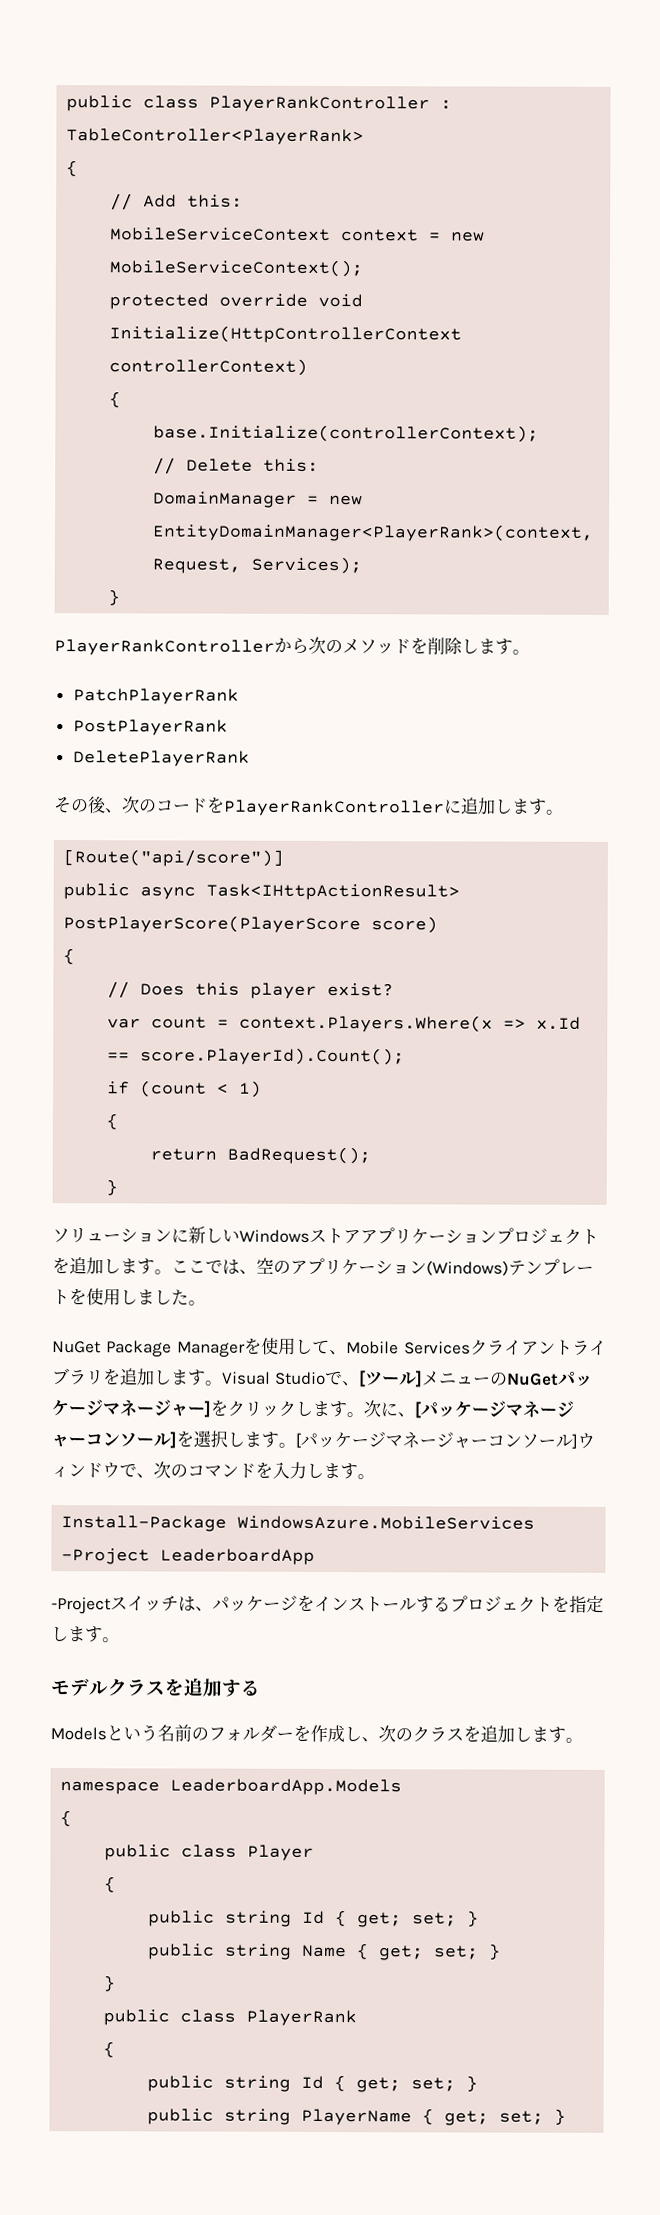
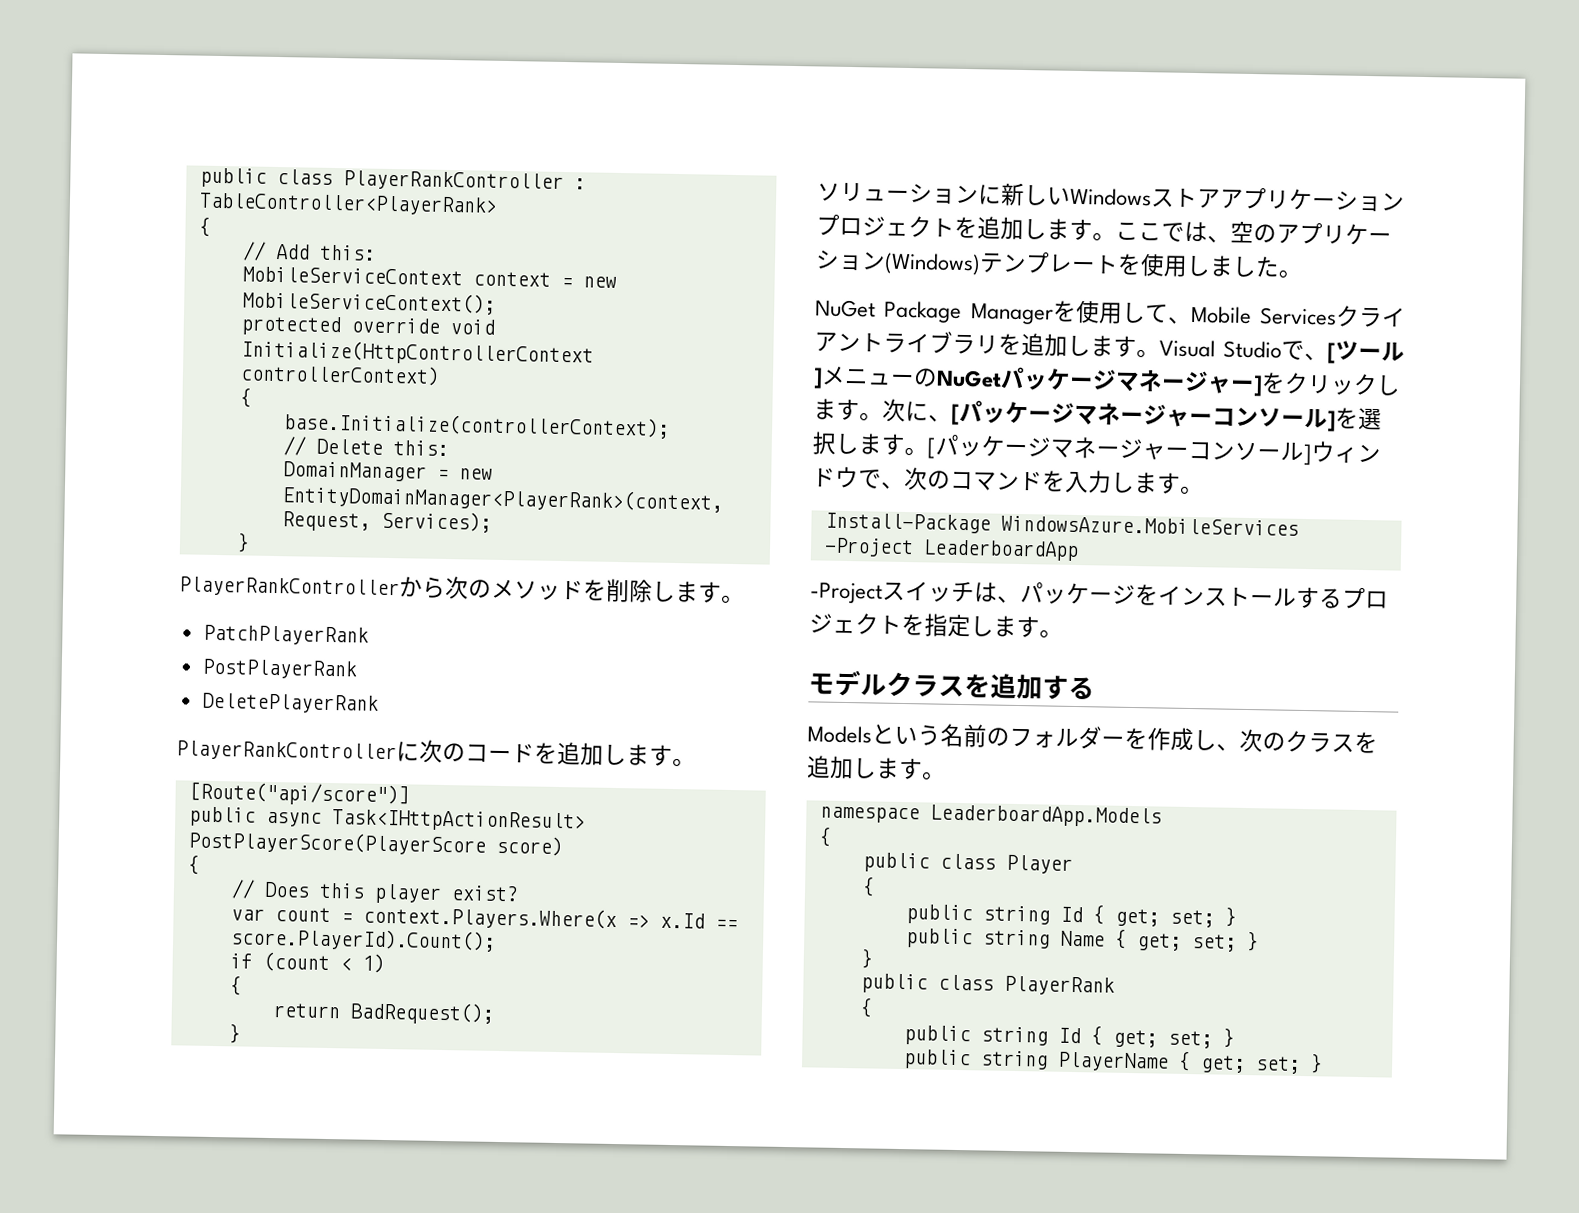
[54,796,123,814] その後、 -> [176,740,420,763] PlayerRankControllerに
[224,799,462,817] PlayerRankControllerに -> (558, 753) none

